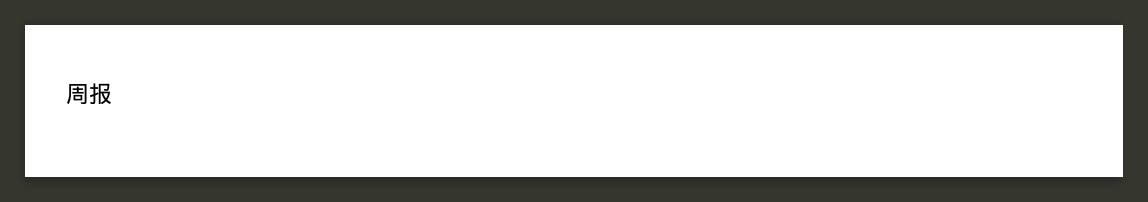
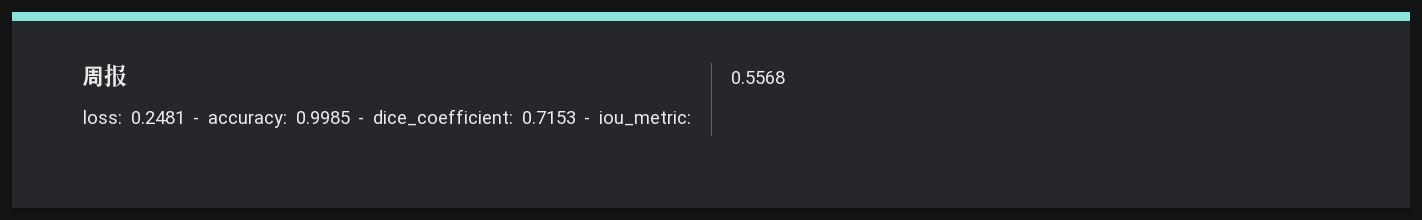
(112, 94) none -> [83,109,691,128] [731,71,785,84] // loss: 0.2481 - accuracy: 0.9985 - dice_coefficient: 0.7153 - iou_metric: 0.5568

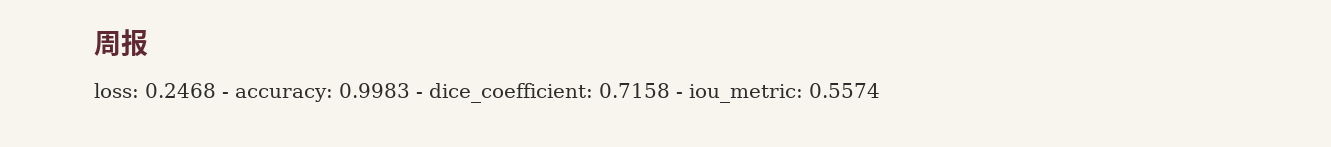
[130,111,185,124] 0.2481 -> [145,83,216,98] 0.2468
[295,111,350,124] 0.9985 -> [339,83,410,98] 0.9983
[521,111,576,124] 0.7153 -> [599,83,670,98] 0.7158
[731,71,785,84] 0.5568 -> [809,83,880,98] 0.5574

